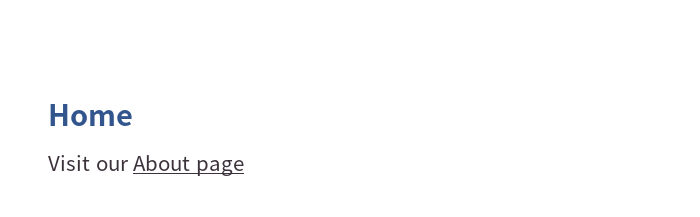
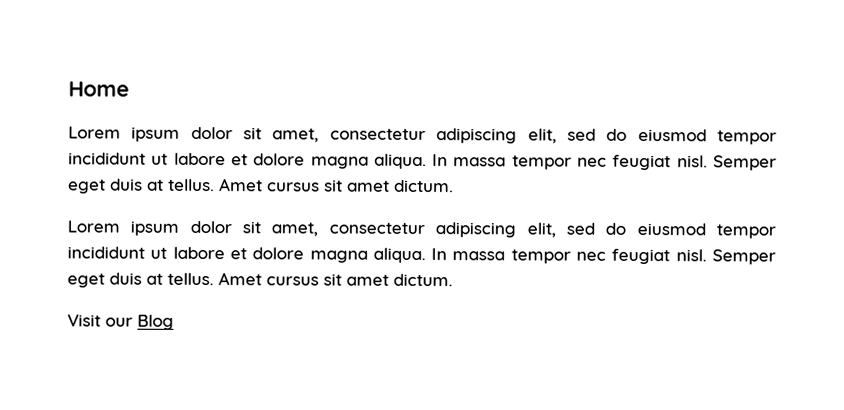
(133, 115) none -> [68,126,778,145] [68,152,777,171] [68,178,454,194] [67,220,777,239] [67,246,776,265] [67,272,453,288] // Lorem ipsum dolor sit amet, consectetur adipiscing elit, sed do eiusmod tempor incididunt ut labore et dolore magna aliqua. In massa tempor nec feugiat nisl. Semper eget duis at tellus. Amet cursus sit amet dictum. // Lorem ipsum dolor sit amet, consectetur adipiscing elit, sed do eiusmod tempor incididunt ut labore et dolore magna aliqua. In massa tempor nec feugiat nisl. Semper eget duis at tellus. Amet cursus sit amet dictum.
[133,155,244,176] About page -> [137,314,174,330] Blog

